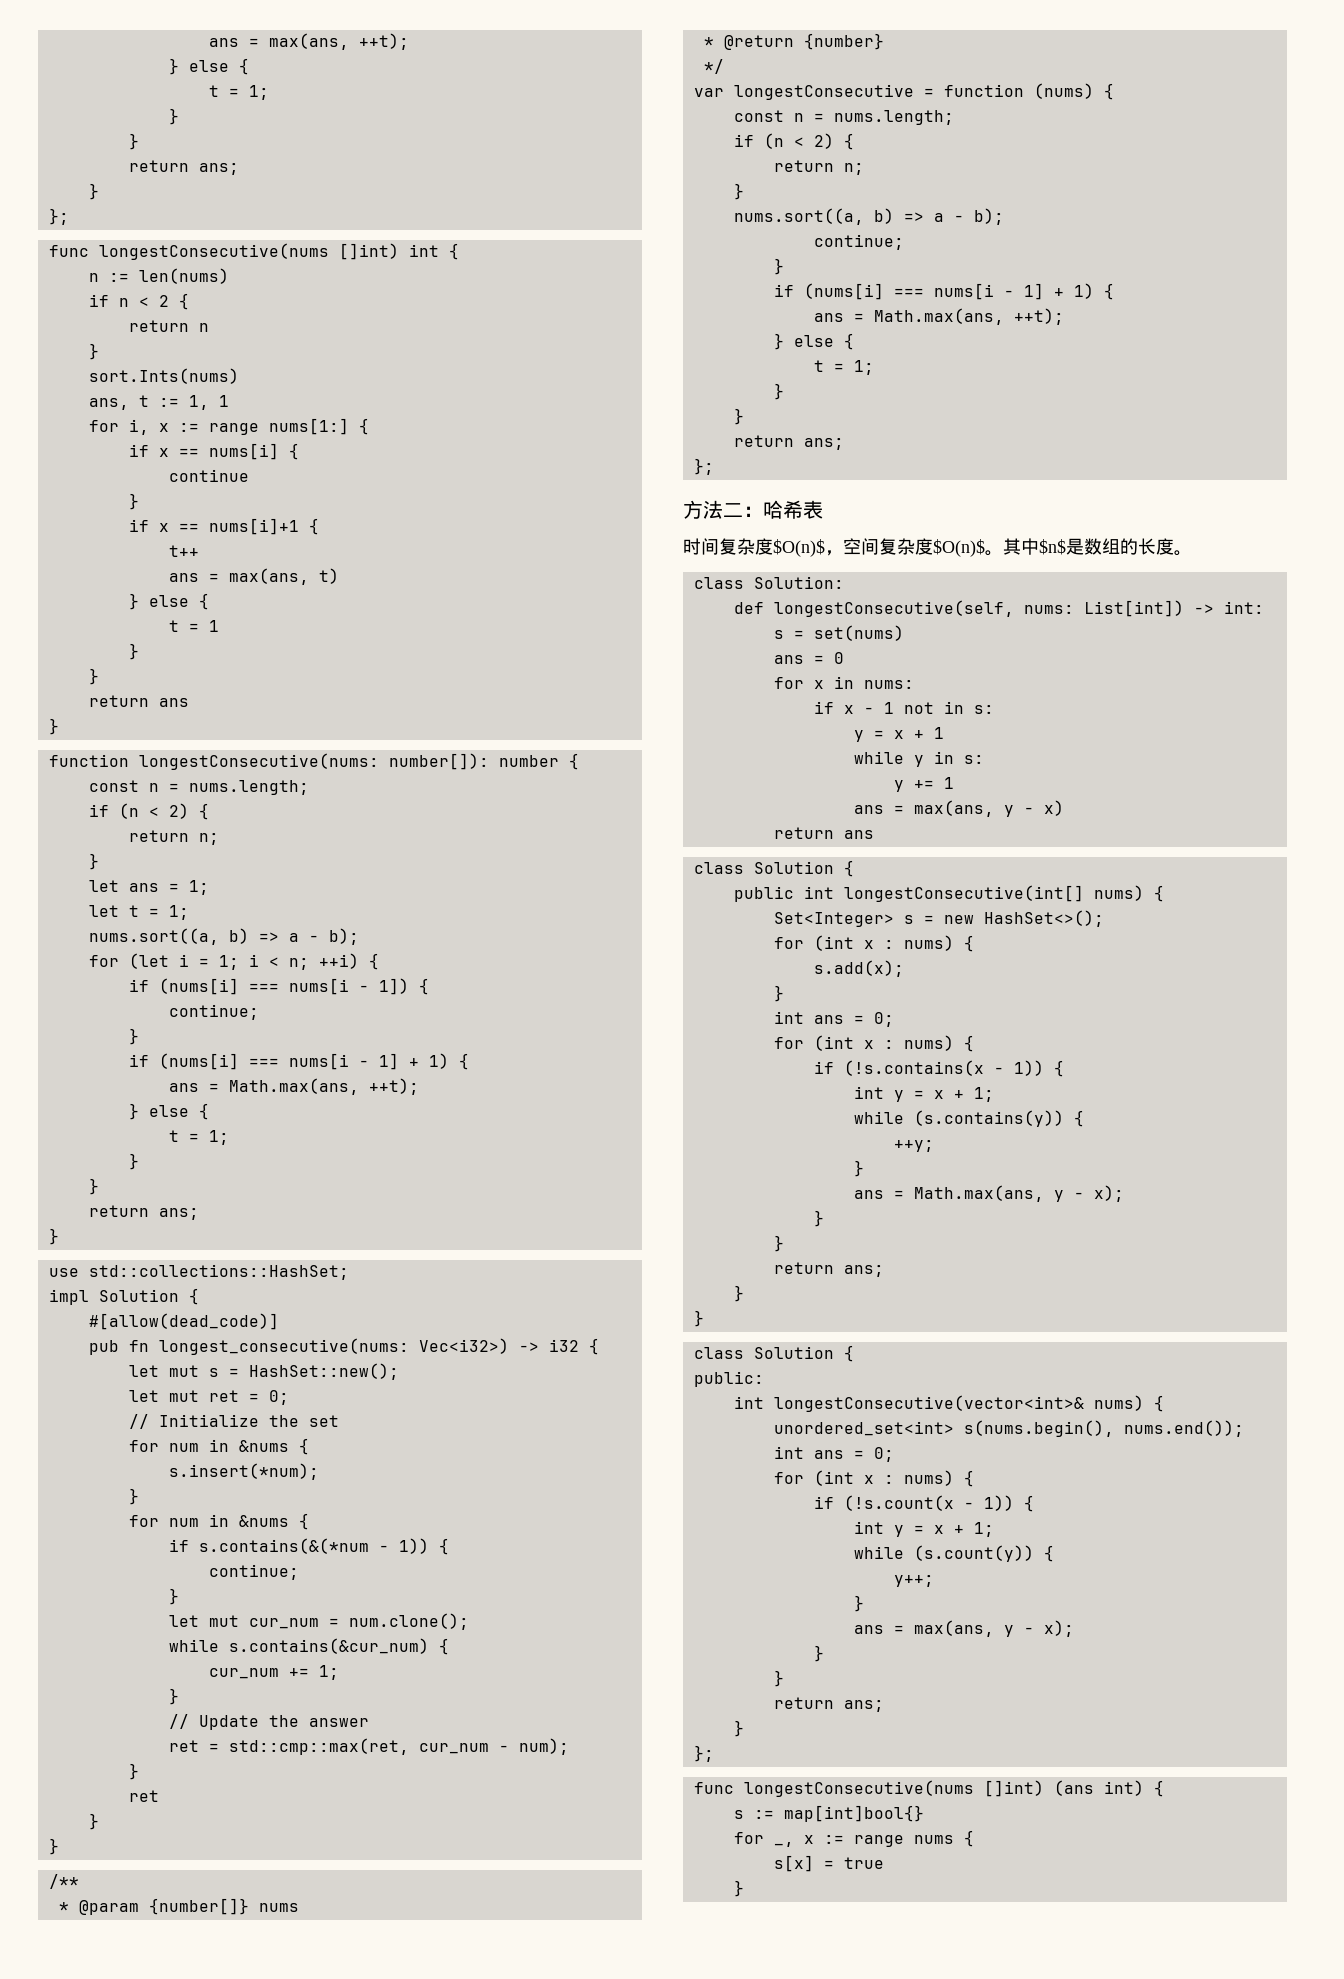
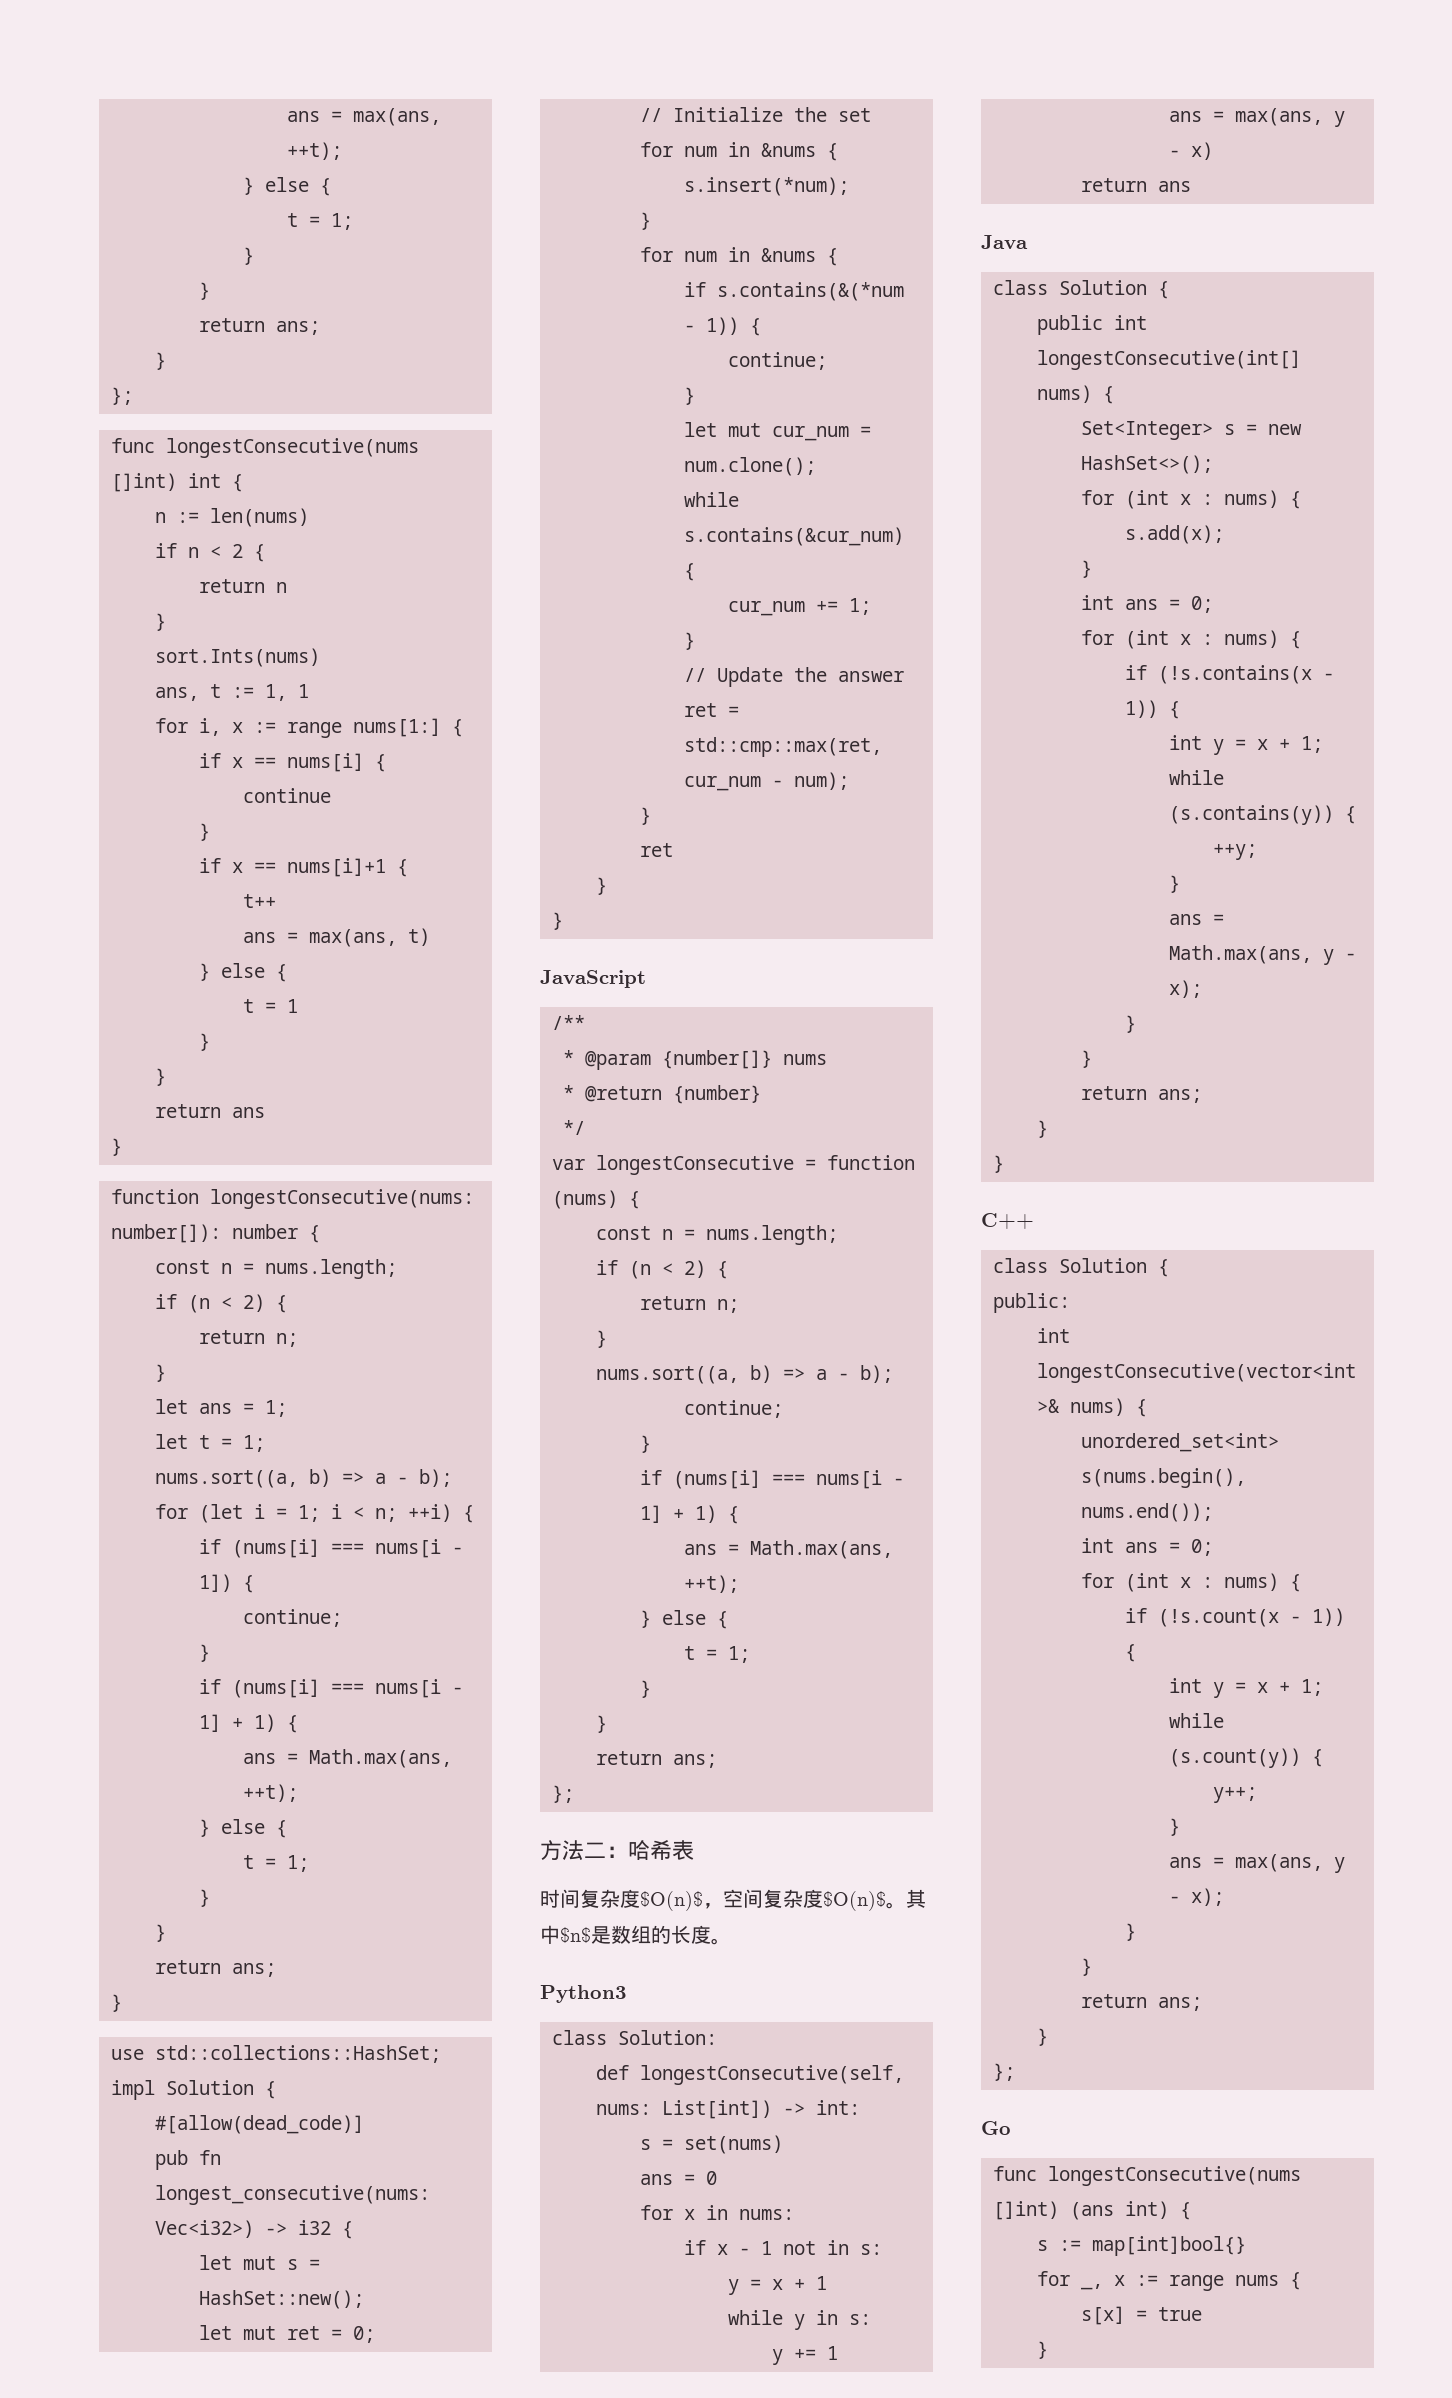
(59, 1846) none -> [540,970,646,988] // JavaScript
(1192, 553) none -> [540,1985,627,2003] // Python3
(874, 834) none -> [981,235,1028,249] // Java
(704, 1318) none -> [981,1213,1034,1229] // C++
(714, 1753) none -> [981,2121,1011,2135] // Go

